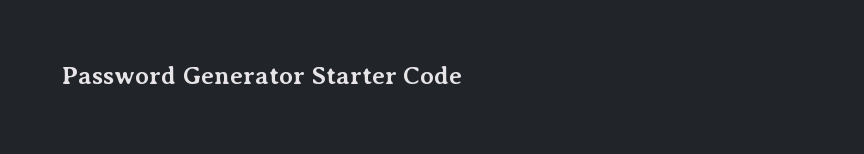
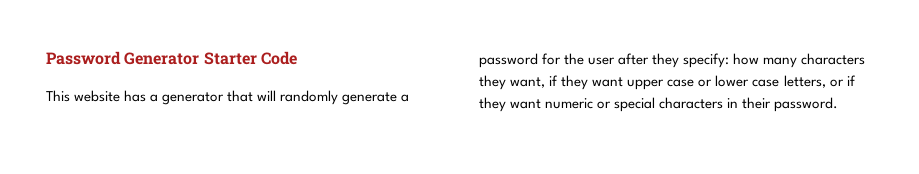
(463, 75) none -> [46,90,410,105] [479,53,866,68] [479,75,856,90] [479,97,839,112] // This website has a generator that will randomly generate a password for the user after they specify: how many characters they want, if they want upper case or lower case letters, or if they want numeric or special characters in their password.

